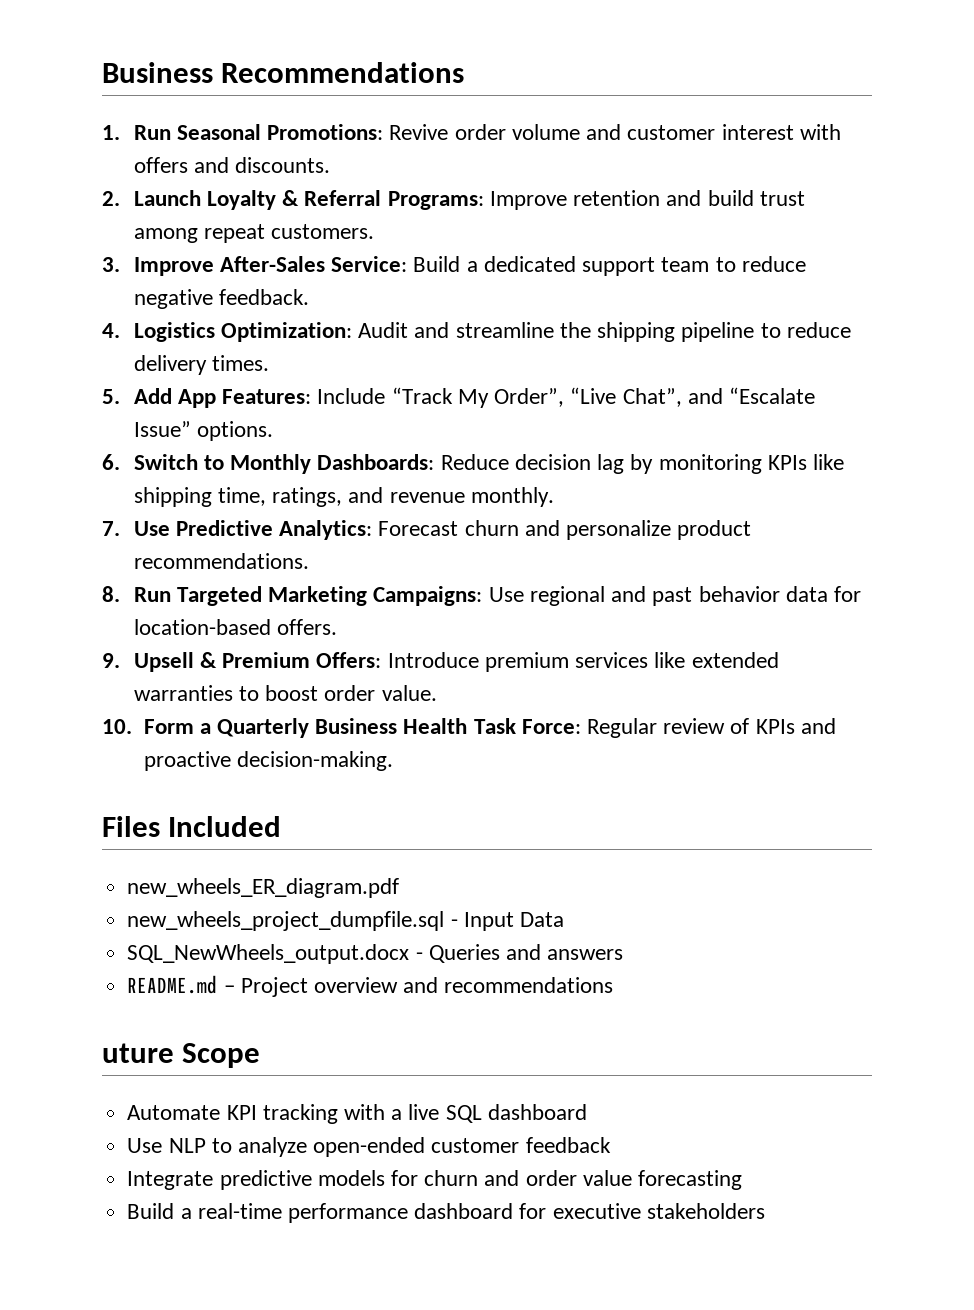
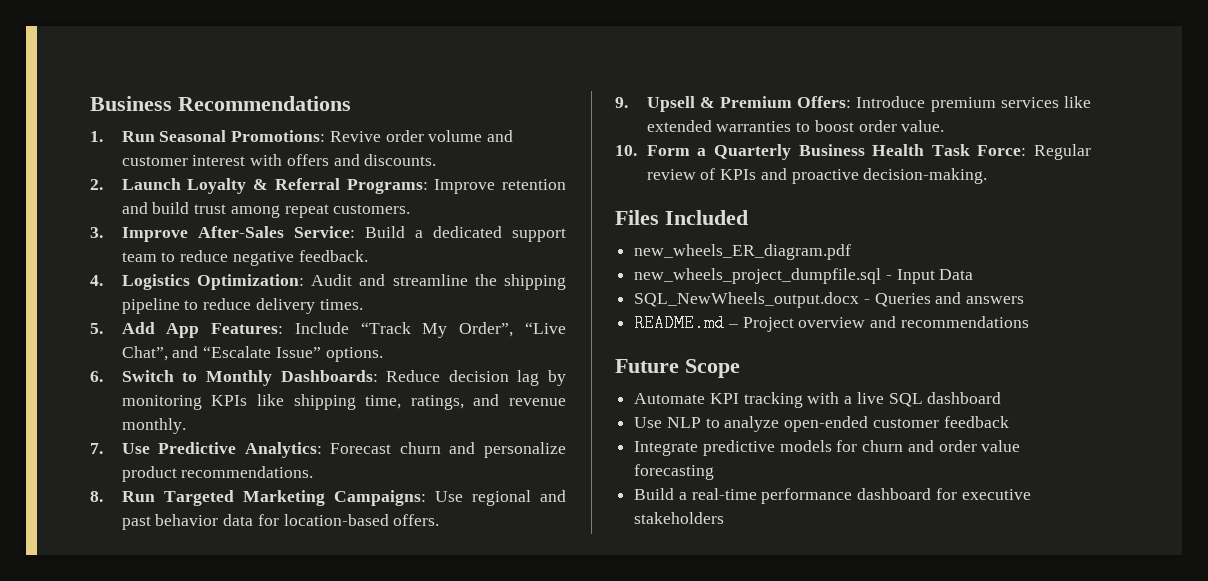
[102,1043,174,1063] uture -> [615,359,679,373] Future

